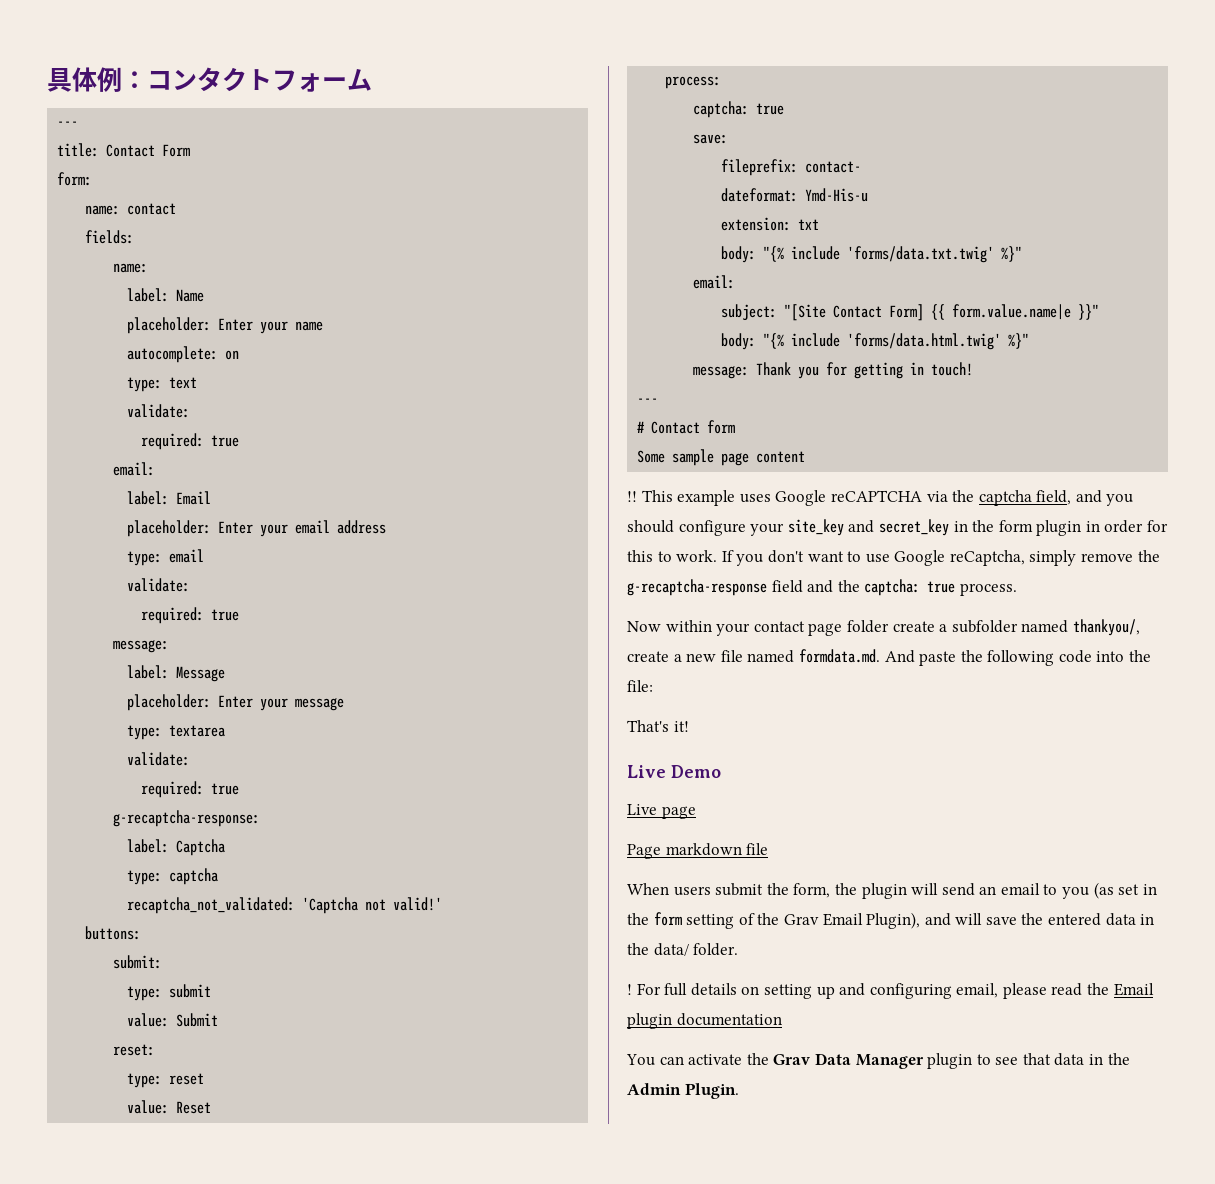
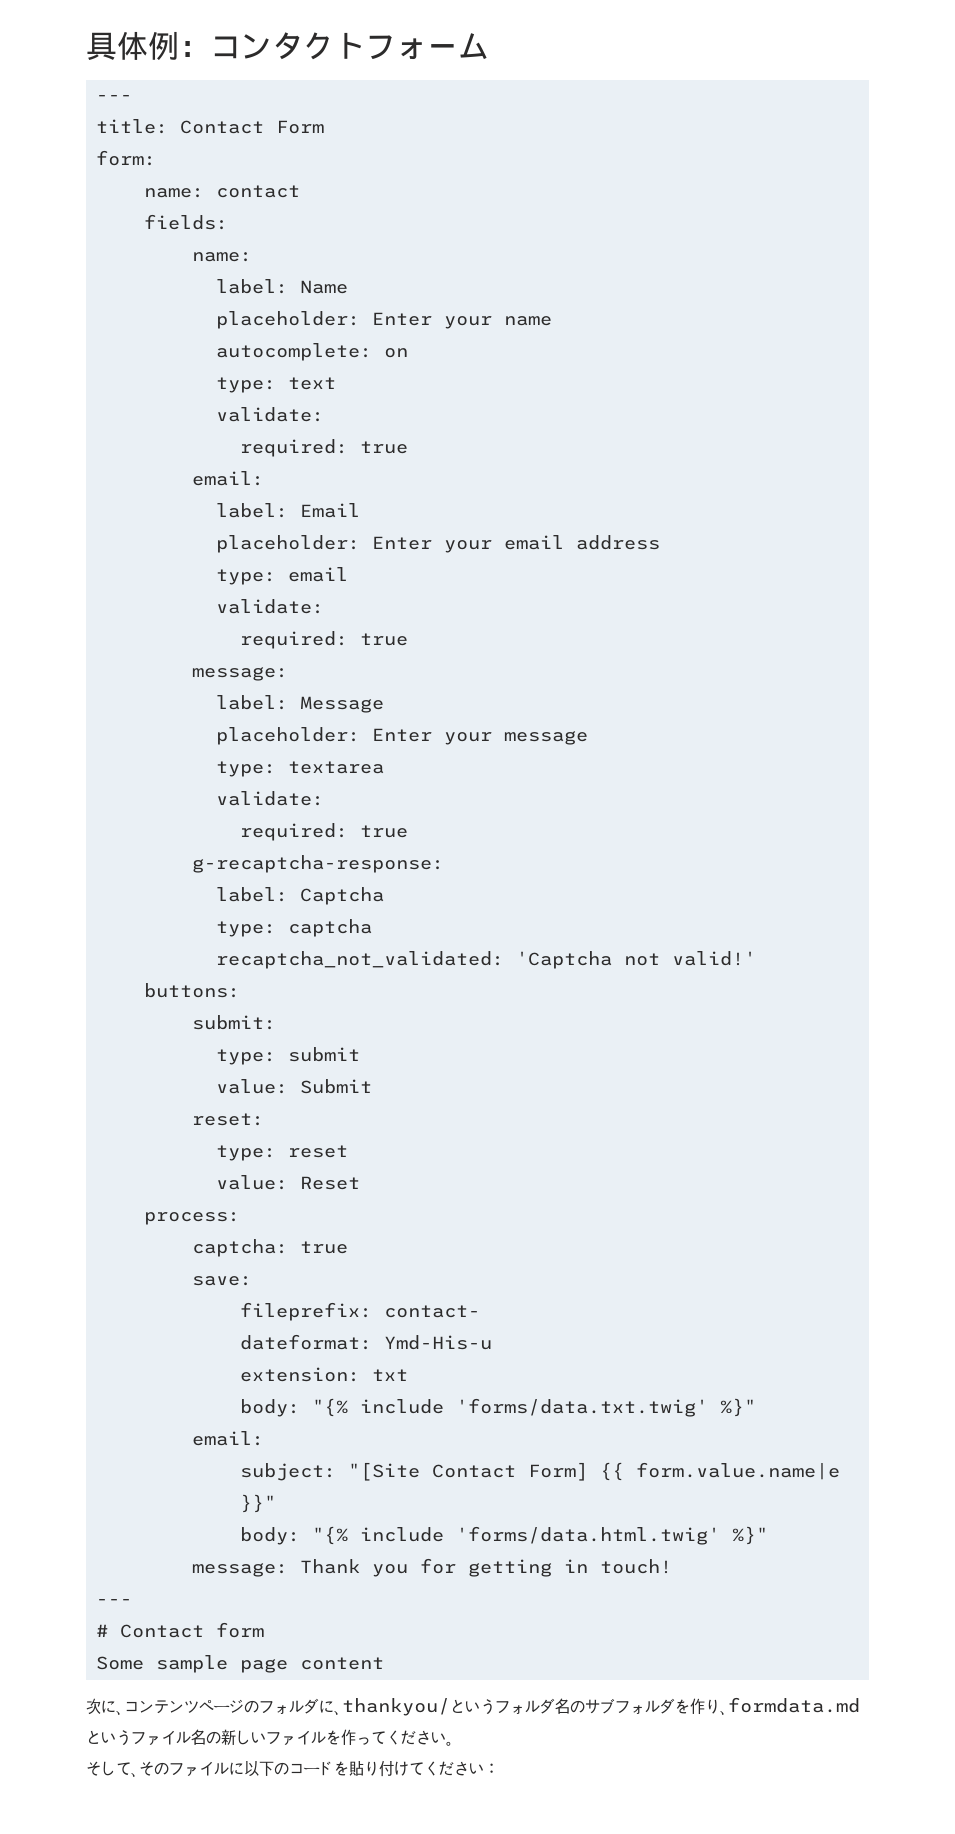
[627,490,1134,506] [627,519,1169,536] [627,550,1160,566] [627,579,1017,596] [627,619,1140,636] [627,649,1152,666] [627,680,653,692] [627,720,689,732] [627,765,721,778] [627,804,696,819] [627,843,769,859] [627,882,1157,899] [627,912,1155,929] [627,943,739,956] [627,983,1154,999] [627,1013,782,1029] [626,1053,1130,1069] [627,1083,739,1099] !! This example uses Google reCAPTCHA via the captcha field, and you should configure your site_key and secret_key in the form plugin in order for this to work. If you don't want to use Google reCaptcha, simply remove the g-recaptcha-response field and the captcha: true process. // Now within your contact page folder create a subfolder named thankyou/, create a new file named formdata.md. And paste the following code into the file: // That's it! // Live Demo // Live page // Page markdown file // When users submit the form, the plugin will send an email to you (as set in the form setting of the Grav Email Plugin), and will save the entered data in the data/ folder. // ! For full details on setting up and configuring email, please read the Email plugin documentation // You can activate the Grav Data Manager plugin to see that data in the Admin Plugin. -> [86,1697,860,1716] [86,1729,454,1746] [86,1760,499,1778] 次に、コンテンツページのフォルダに、thankyou/というフォルダ名のサブフォルダを作り、formdata.mdというファイル名の新しいファイルを作ってください。 // そして、そのファイルに以下のコードを貼り付けてください：

